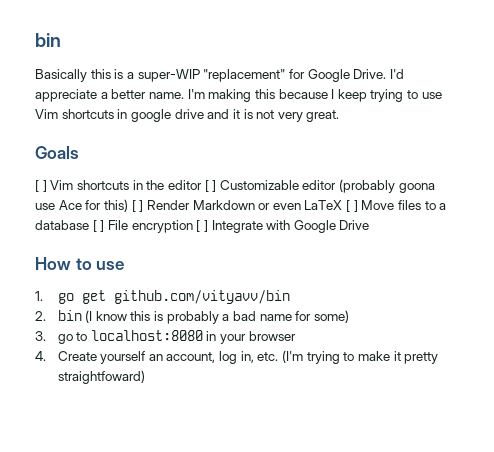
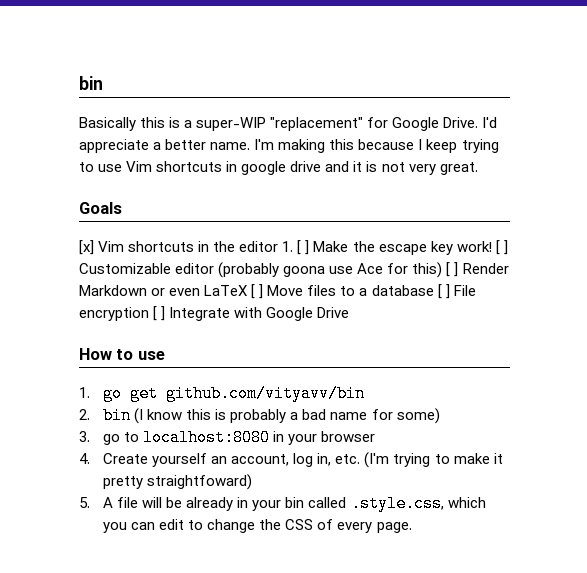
[35,180,47,192] [ ] -> [79,240,94,255] [x]
(202, 185) none -> [282,240,492,255] 1. [ ] Make the escape key work!
(145, 377) none -> [79,495,486,512] [103,519,412,533] // 5. A file will be already in your bin called .style.css, which you can edit to change the CSS of every page.

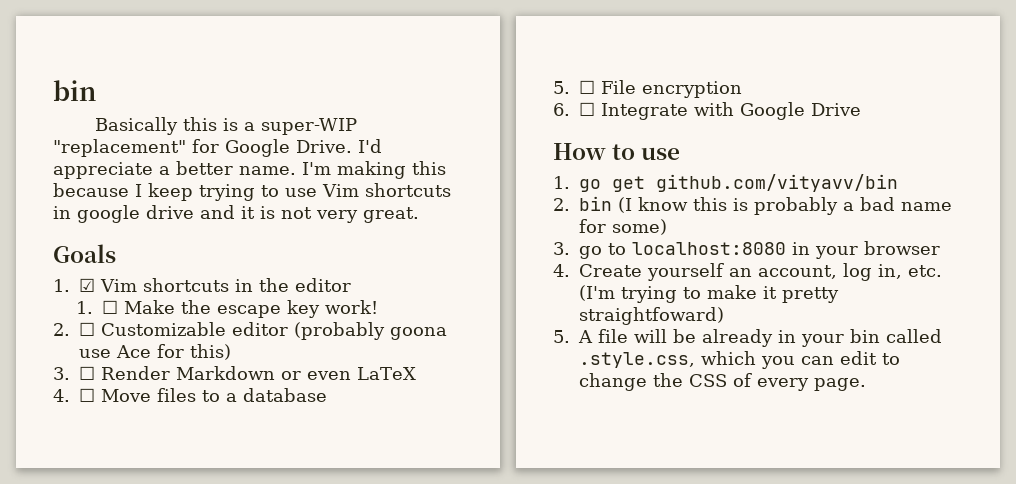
[79,240,94,255] [x] -> [53,278,95,292] 1. ☑
[282,240,310,255] 1. [ ] -> [75,300,118,314] // 1. ☐
[495,240,508,255] [ ] -> [53,322,95,336] // 2. ☐
[446,262,459,277] [ ] -> [53,366,95,380] // 3. ☐
[251,284,264,299] [ ] -> [53,388,95,402] // 4. ☐
[437,284,450,299] [ ] -> [553,80,595,94] // 5. ☐
[153,306,166,321] [ ] -> [553,102,595,116] // 6. ☐

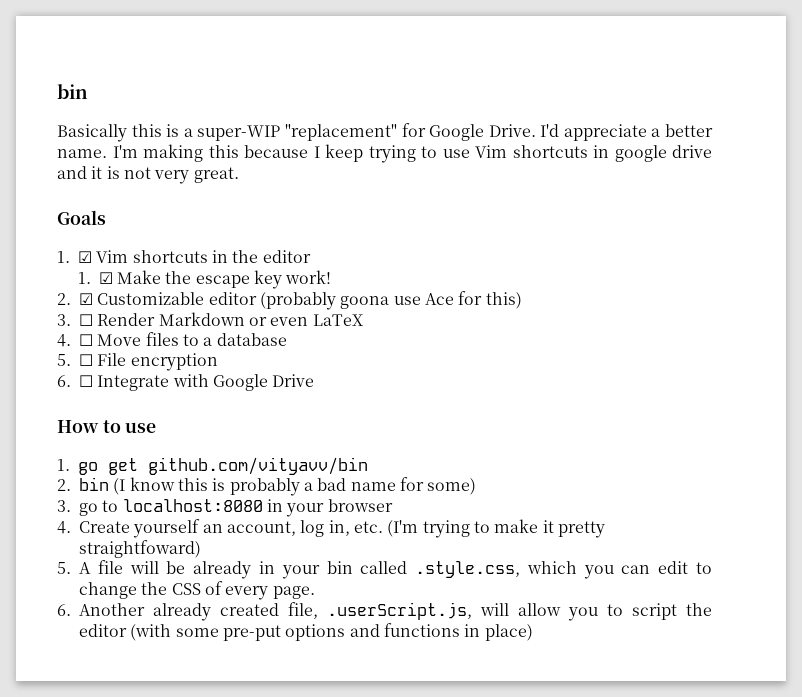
[101,300,118,314] ☐ -> [98,272,113,284] ☑
[79,322,95,336] ☐ -> [79,293,93,305] ☑
(866, 384) none -> [57,602,712,621] [79,623,533,641] // 6. Another already created file, .userScript.js, will allow you to script the editor (with some pre-put options and functions in place)

